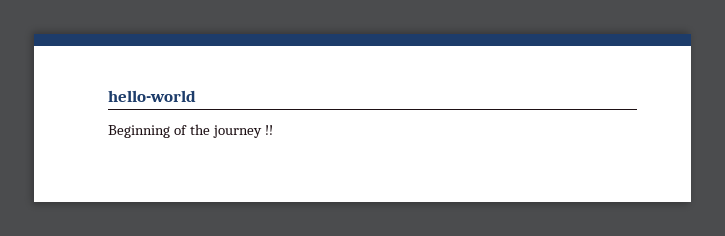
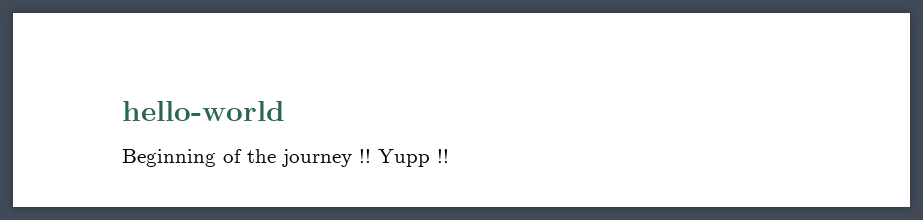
(273, 130) none -> [378,149,449,167] Yupp !!

